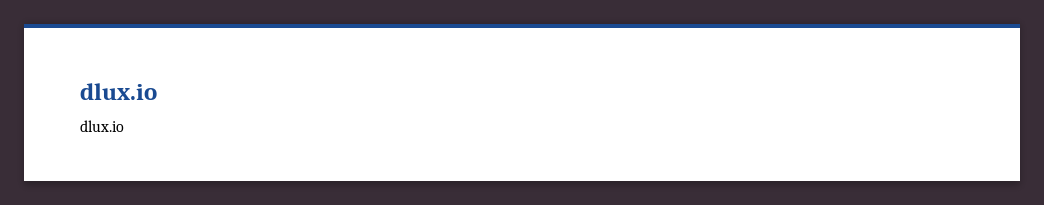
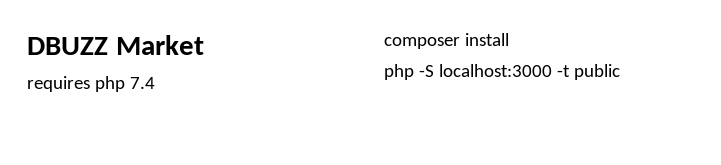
[80,83,157,100] [80,120,124,132] dlux.io // dlux.io -> [27,35,204,55] [27,76,155,92] [384,33,509,49] [384,64,620,80] DBUZZ Market // requires php 7.4 // composer install // php -S localhost:3000 -t public

